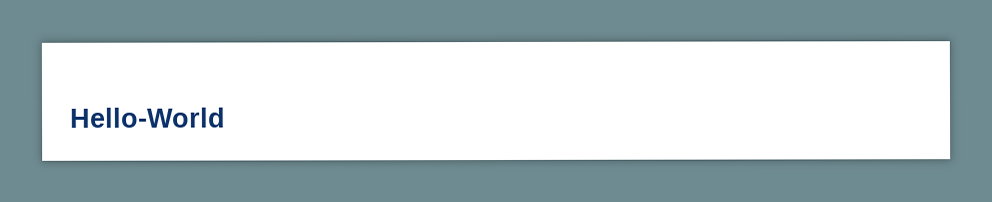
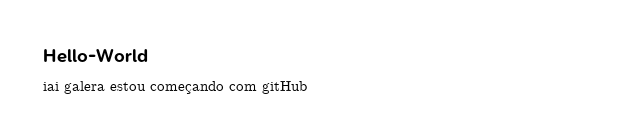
(226, 117) none -> [43,81,307,94] // iai galera estou começando com gitHub

